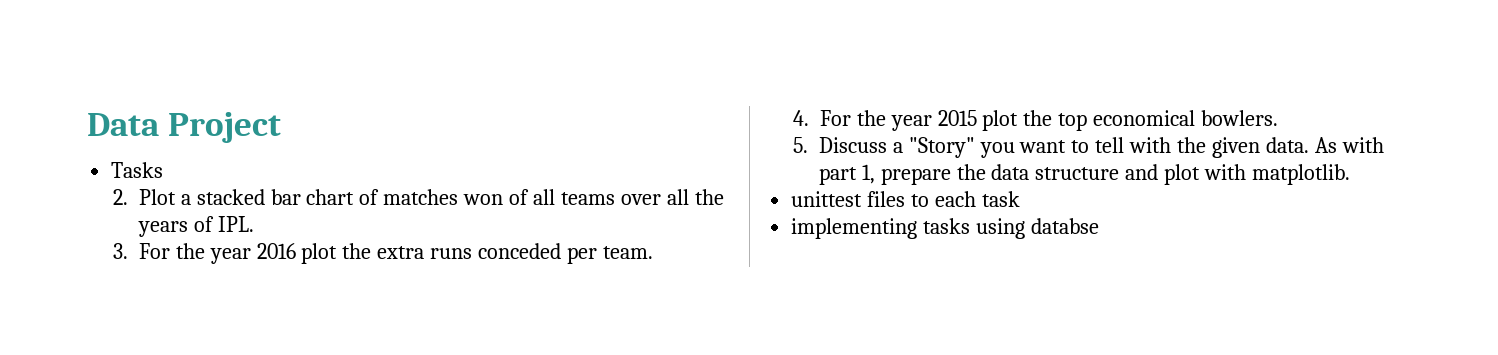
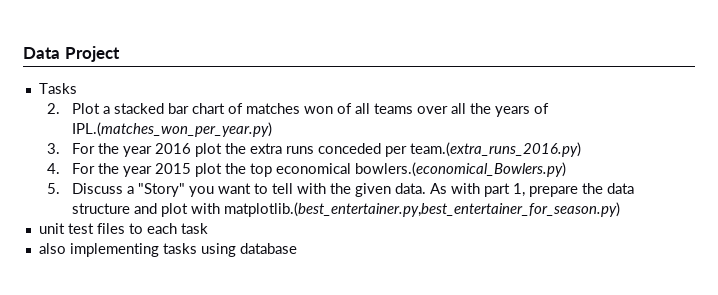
[217,216,254,232] IPL. -> [71,122,272,137] IPL.(matches_won_per_year.py)
[603,246,654,259] team. -> [409,142,581,157] team.(extra_runs_2016.py)
[1201,110,1279,126] bowlers. -> [354,162,566,177] bowlers.(economical_Bowlers.py)
[1252,164,1351,185] [791,191,863,207] matplotlib. // unittest -> [223,202,620,217] [38,223,94,234] matplotlib.(best_entertainer.py,best_entertainer_for_season.py) // unit test
(1020, 199) none -> [38,243,66,254] also
[1031,218,1100,234] databse -> [239,243,297,254] database

